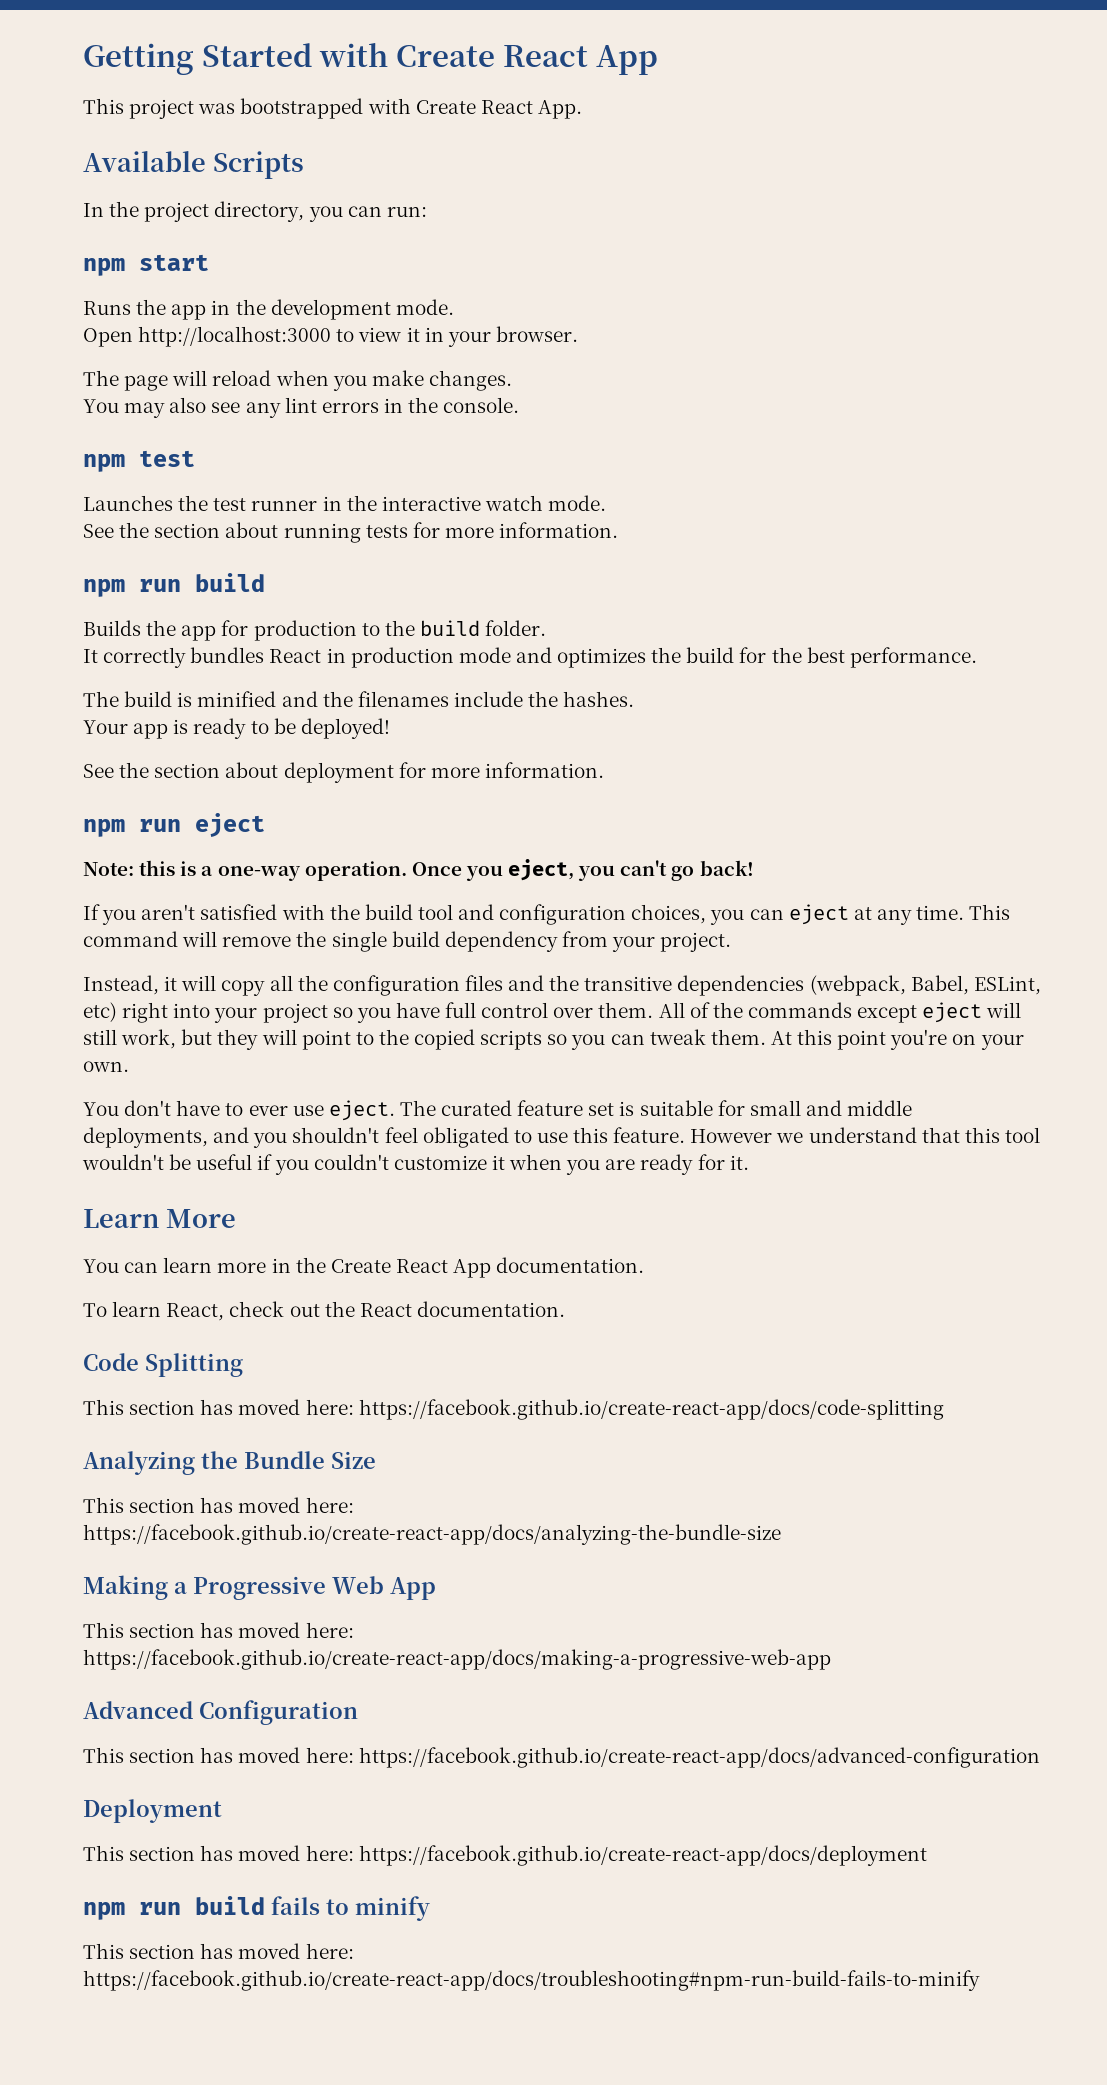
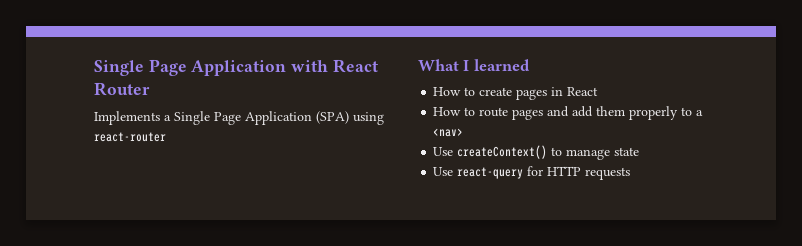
[83,42,658,75] [83,98,582,119] [83,151,304,179] [83,201,427,222] [83,254,209,276] [83,299,454,320] [83,326,578,347] [83,370,512,391] [83,397,520,418] [83,450,195,472] [83,495,607,511] [83,522,619,543] [83,573,265,597] [83,620,547,641] [83,647,977,668] [83,691,635,707] [83,718,390,739] [83,762,604,783] [83,813,265,837] [83,859,754,881] [83,904,1011,925] [83,931,732,952] [83,975,1041,996] [83,1002,1022,1023] [83,1029,1024,1050] [83,1061,129,1072] [83,1100,913,1121] [83,1127,1040,1148] [82,1154,749,1175] [83,1209,236,1228] [83,1257,645,1278] [83,1301,565,1321] [83,1353,243,1377] [83,1399,944,1420] [83,1451,376,1475] [83,1497,354,1513] [83,1524,781,1545] [83,1575,436,1600] [83,1622,354,1638] [83,1649,831,1670] [83,1700,358,1725] [83,1747,1040,1768] [83,1799,222,1823] [83,1845,927,1866] [83,1896,430,1921] [83,1943,354,1959] [83,1970,980,1991] Getting Started with Create React App // This project was bootstrapped with Create React App. // Available Scripts // In the project directory, you can run: // npm start // Runs the app in the development mode. // Open http://localhost:3000 to view it in your browser. // The page will reload when you make changes. // You may also see any lint errors in the console. // npm test // Launches the test runner in the interactive watch mode. // See the section about running tests for more information. // npm run build // Builds the app for production to the build folder. // It correctly bundles React in production mode and optimizes the build for the best performance. // The build is minified and the filenames include the hashes. // Your app is ready to be deployed! // See the section about deployment for more information. // npm run eject // Note: this is a one-way operation. Once you eject, you can't go back! // If you aren't satisfied with the build tool and configuration choices, you can eject at any time. This command will remove the single build dependency from your project. // Instead, it will copy all the configuration files and the transitive dependencies (webpack, Babel, ESLint, etc) right into your project so you have full control over them. All of the commands except eject will still work, but they will point to the copied scripts so you can tweak them. At this point you're on your own. // You don't have to ever use eject. The curated feature set is suitable for small and middle deployments, and you shouldn't feel obligated to use this feature. However we understand that this tool wouldn't be useful if you couldn't customize it when you are ready for it. // Learn More // You can learn more in the Create React App documentation. // To learn React, check out the React documentation. // Code Splitting // This section has moved here: https://facebook.github.io/create-react-app/docs/code-splitting // Analyzing the Bundle Size // This section has moved here: https://facebook.github.io/create-react-app/docs/analyzing-the-bundle-size // Making a Progressive Web App // This section has moved here: https://facebook.github.io/create-react-app/docs/making-a-progressive-web-app // Advanced Configuration // This section has moved here: https://facebook.github.io/create-react-app/docs/advanced-configuration // Deployment // This section has moved here: https://facebook.github.io/create-react-app/docs/deployment // npm run build fails to minify // This section has moved here: https://facebook.github.io/create-react-app/docs/troubleshooting#npm-run-build-fails-to-minify -> [94,59,378,76] [94,82,150,96] [94,111,384,125] [94,132,166,142] [418,59,530,71] [433,87,599,100] [433,106,704,120] [433,128,464,137] [433,145,640,160] [433,166,631,180] Single Page Application with React Router // Implements a Single Page Application (SPA) using react-router // What I learned // How to create pages in React // How to route pages and add them properly to a <nav> // Use createContext() to manage state // Use react-query for HTTP requests

